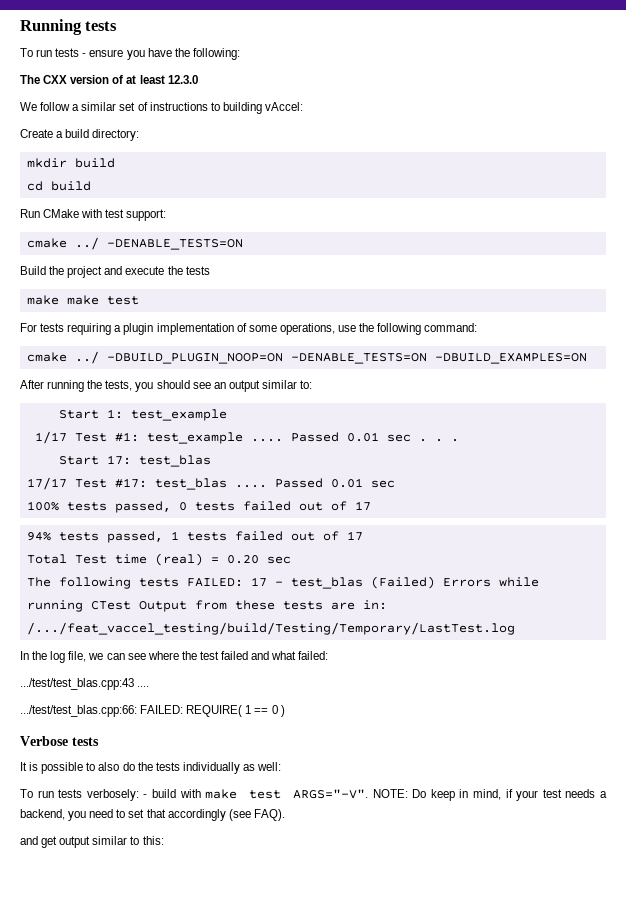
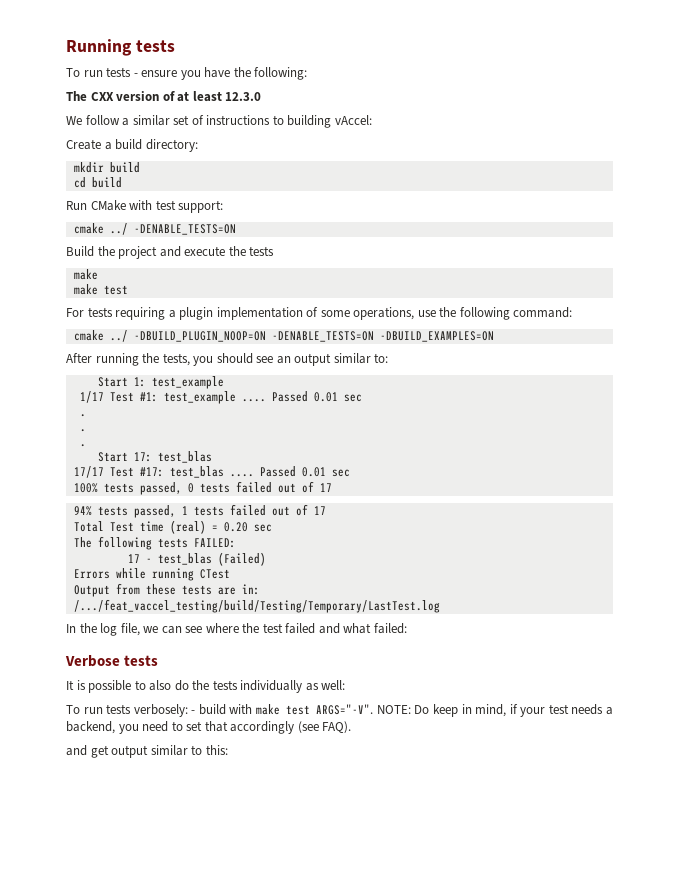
(59, 300) none -> (98, 274) //
[418,439,443,442] . . -> [79,414,86,417] [79,429,86,432] // . // . //
(243, 582) none -> (236, 543) //
(435, 582) none -> (266, 559) //
(131, 605) none -> (230, 574) //
[20,678,150,690] [20,705,285,717] // .../test/test_blas.cpp:43 .... // .../test/test_blas.cpp:66: FAILED: REQUIRE( 1 == 0 ) -> (407, 628) none

